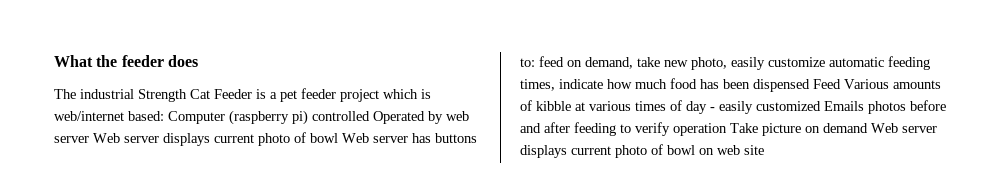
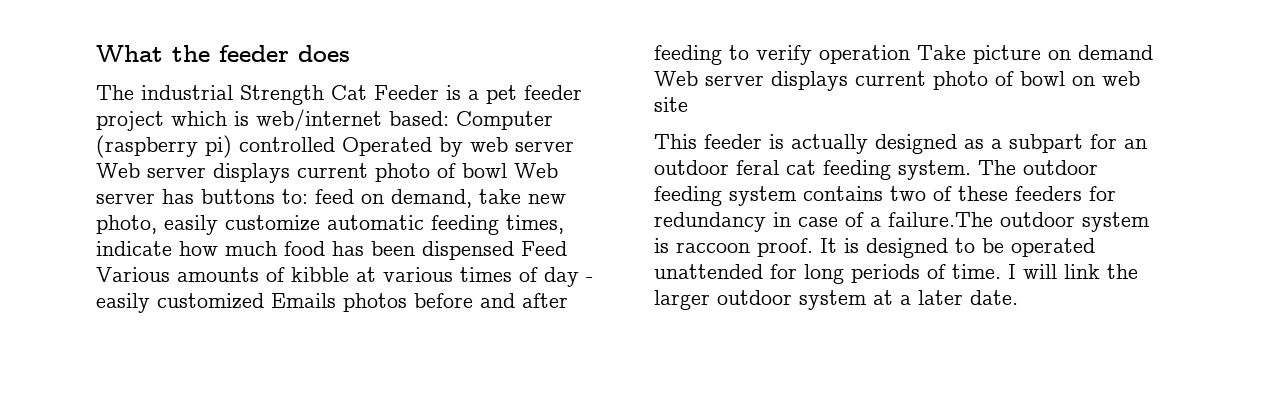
(764, 150) none -> [654,134,1147,154] [654,160,1098,180] [654,186,1116,206] [654,212,1150,232] [654,238,1095,258] [654,264,1138,284] [654,290,1018,310] // This feeder is actually designed as a subpart for an outdoor feral cat feeding system. The outdoor feeding system contains two of these feeders for redundancy in case of a failure.The outdoor system is raccoon proof. It is designed to be operated unattended for long periods of time. I will link the larger outdoor system at a later date.

